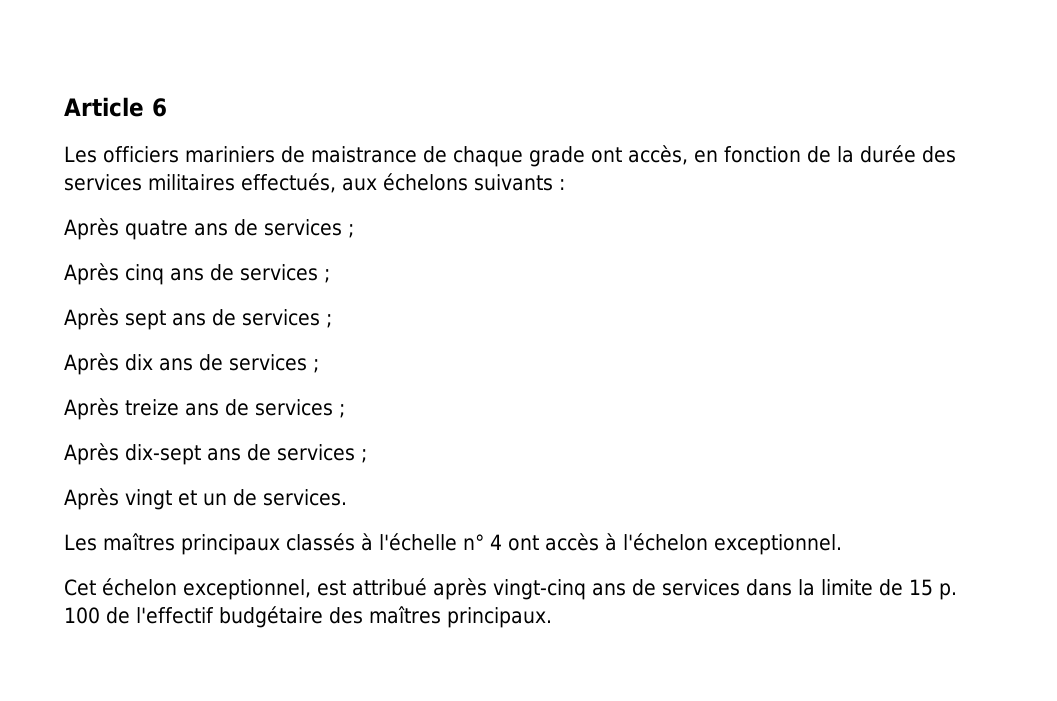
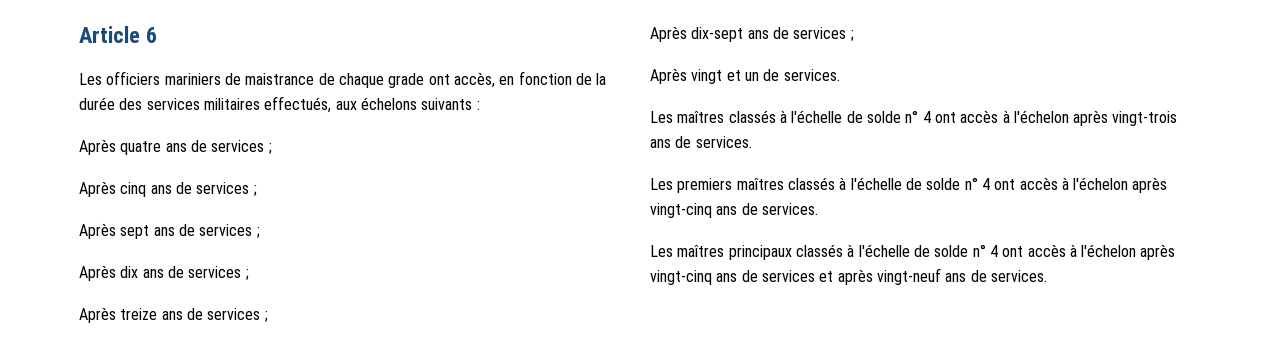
[181,533,842,555] [64,578,427,600] principaux classés à l'échelle n° 4 ont accès à l'échelon exceptionnel. // Cet échelon exceptionnel, est attribué -> [728,110,1178,126] [650,136,752,148] [650,177,1168,193] [650,203,818,218] [650,244,1137,260] classés à l'échelle de solde n° 4 ont accès à l'échelon après vingt-trois ans de services. // Les premiers maîtres classés à l'échelle de solde n° 4 ont accès à l'échelon après vingt-cinq ans de services. // Les maîtres principaux classés à l'échelle de solde n° 4 ont accès à l'échelon
[746,579,957,600] [64,606,552,628] dans la limite de 15 p. 100 de l'effectif budgétaire des maîtres principaux. -> [819,268,1047,285] et après vingt-neuf ans de services.

